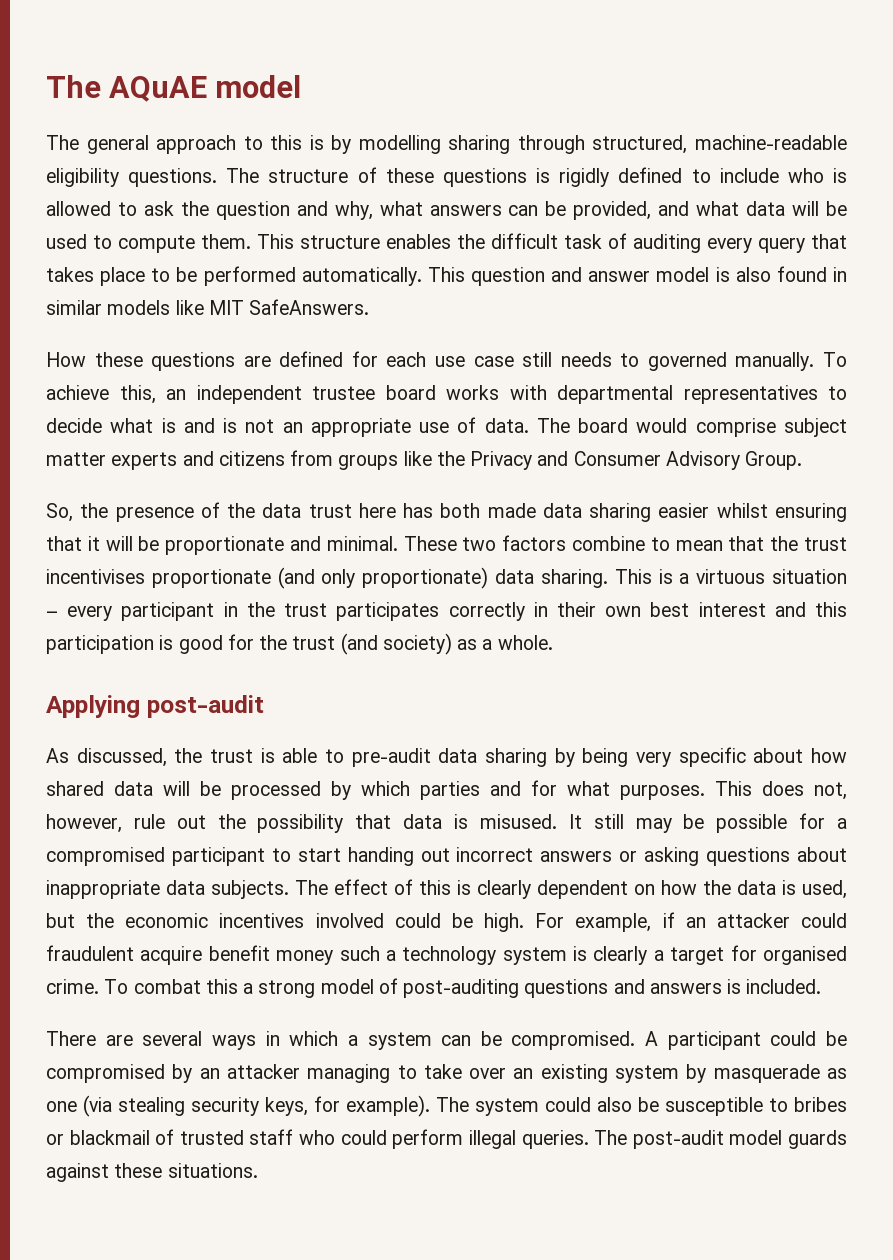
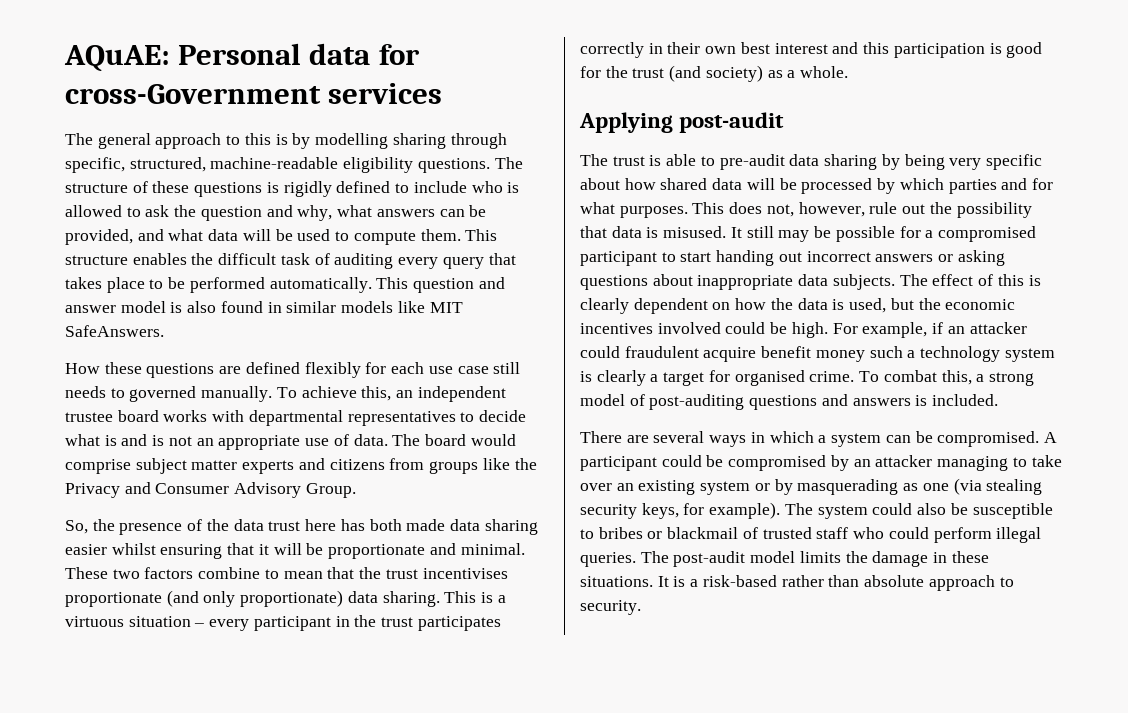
[46,75,302,102] The AQuAE model -> [64,43,420,72] [65,83,443,104] AQuAE: Personal data for cross-Government services
(585, 144) none -> [65,157,125,173] specific,
(344, 359) none -> [304,362,361,378] flexibly
[46,748,203,767] As discussed, the -> [580,154,608,166] The
[205,979,238,994] this -> [941,370,972,385] this,
[686,1064,820,1083] by masquerade -> [754,479,899,495] or by masquerading
[788,1130,847,1149] [46,1163,258,1182] guards against these situations. -> [799,551,989,567] [580,575,1014,591] [580,600,641,615] limits the damage in these situations. It is a risk-based rather than absolute approach to security.

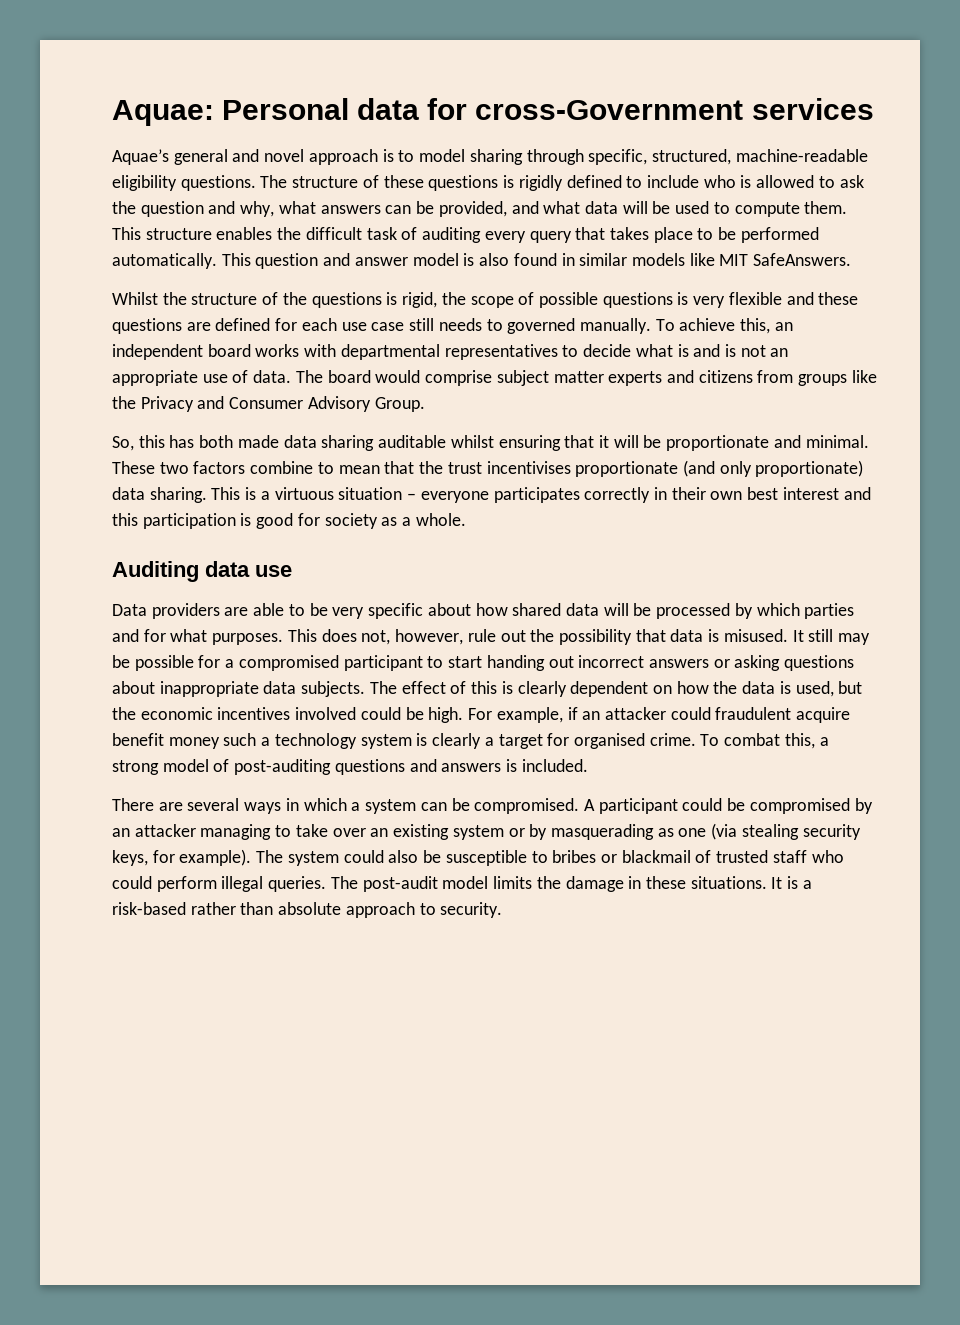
[64,45,170,72] AQuAE: -> [112,100,214,126] Aquae:
[65,133,389,149] The general approach to this is by modelling -> [112,149,466,165] Aquae’s general and novel approach is to model
[65,363,100,374] How -> [112,292,814,308] Whilst the structure of the questions is rigid, the scope of possible questions is very flexible and
[304,362,361,378] flexibly -> (271, 324) none
[65,412,113,422] trustee -> (203, 352) none
[92,519,337,535] the presence of the data trust here -> [138,435,165,448] this
[65,544,107,555] easier -> [378,435,447,448] auditable
[209,615,414,631] every participant in the trust -> [420,491,489,503] everyone
[605,65,763,82] the trust (and society) -> [324,513,378,529] society
[579,112,785,133] [580,154,945,170] Applying post-audit // The trust is able to pre-audit data sharing by being -> [112,561,292,582] [112,603,328,619] Auditing data use // Data providers are able to be

